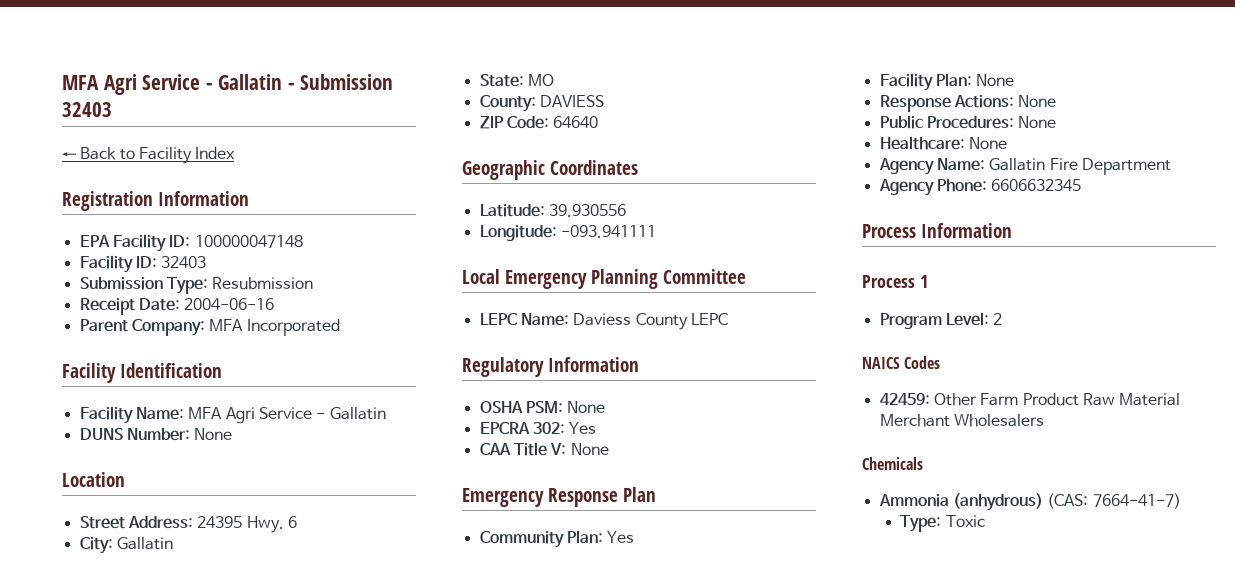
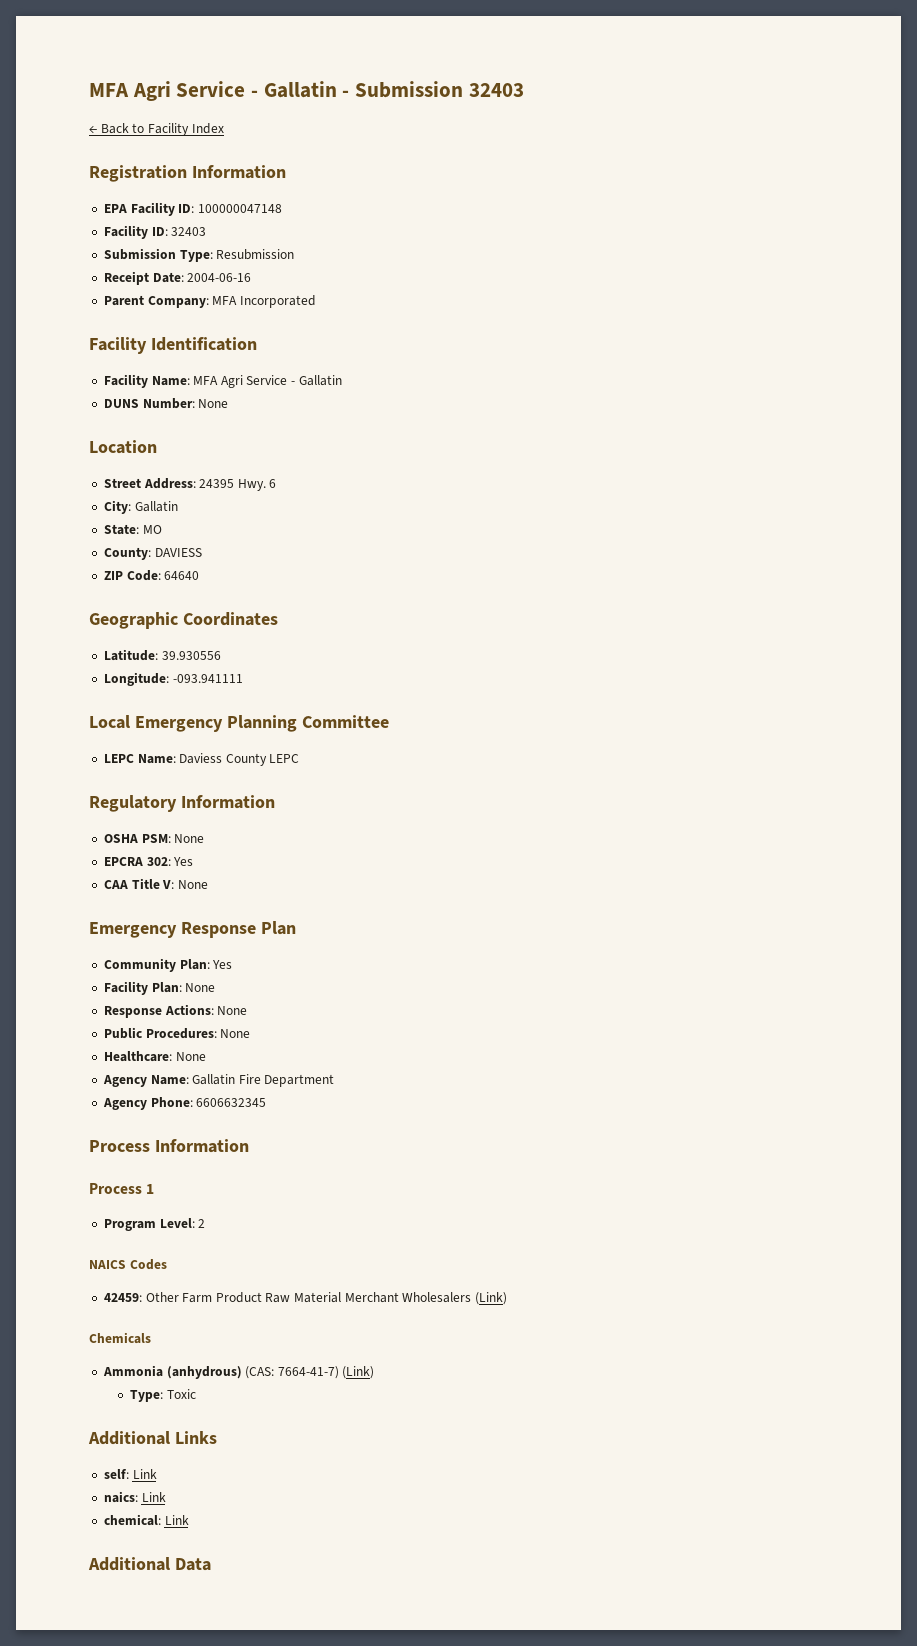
(1044, 420) none -> [475,1292,508,1305] (Link)
(1181, 501) none -> [342,1366,375,1379] (Link)
(985, 521) none -> [88,1431,217,1445] [103,1469,157,1479] [103,1491,166,1503] [103,1514,189,1526] [88,1557,211,1571] // Additional Links // self: Link // naics: Link // chemical: Link // Additional Data

